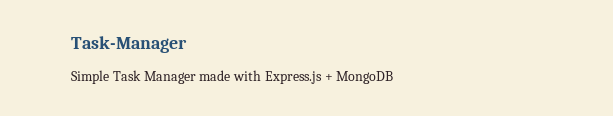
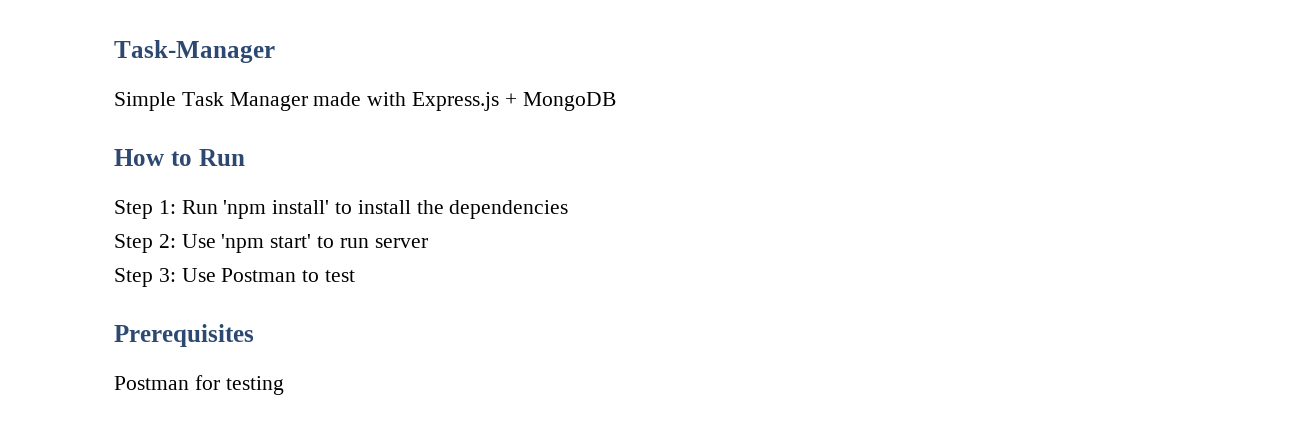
(394, 77) none -> [114,149,245,166] [114,200,569,219] [114,234,428,253] [114,268,356,287] [114,324,254,347] [114,375,284,395] // How to Run // Step 1: Run 'npm install' to install the dependencies // Step 2: Use 'npm start' to run server // Step 3: Use Postman to test // Prerequisites // Postman for testing

